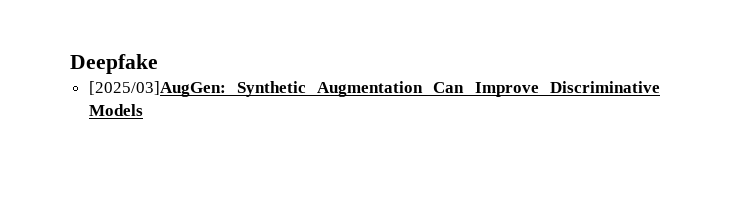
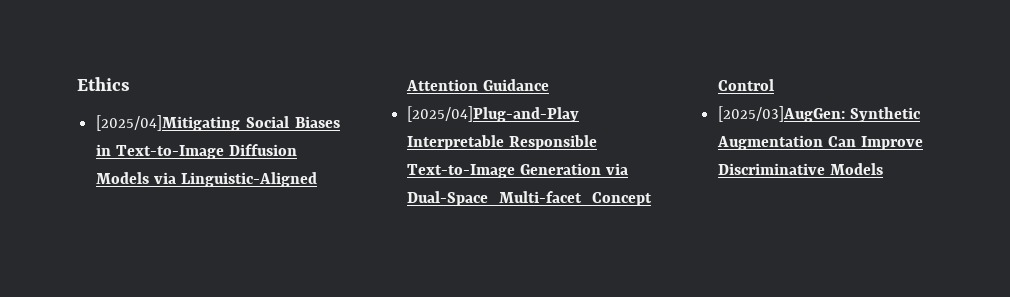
[70,54,158,74] Deepfake -> [77,77,130,91] [96,115,340,131] [96,144,297,159] [96,172,317,187] [406,79,549,91] [407,106,580,122] [407,135,597,150] [407,163,628,178] [407,191,652,206] [718,79,775,91] Ethics // [2025/04]Mitigating Social Biases in Text-to-Image Diffusion Models via Linguistic-Aligned Attention Guidance // [2025/04]Plug-and-Play Interpretable Responsible Text-to-Image Generation via Dual-Space Multi-facet Concept Control

